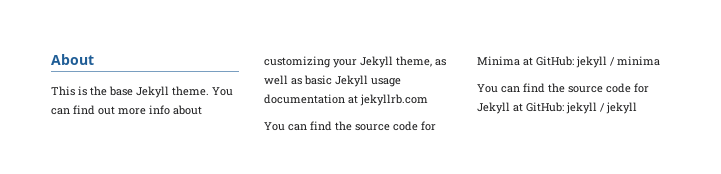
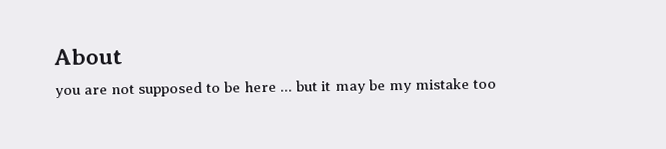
[51,86,233,98] [51,105,202,115] [264,56,446,68] [264,75,401,87] [264,94,428,106] [264,121,436,131] [477,56,660,68] [477,83,649,93] [477,102,637,114] This is the base Jekyll theme. You can find out more info about customizing your Jekyll theme, as well as basic Jekyll usage documentation at jekyllrb.com // You can find the source code for Minima at GitHub: jekyll / minima // You can find the source code for Jekyll at GitHub: jekyll / jekyll -> [55,78,497,99] you are not supposed to be here ... but it may be my mistake too

